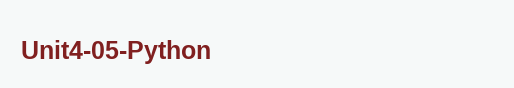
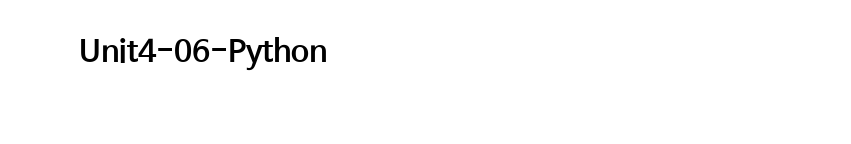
[21,40,211,64] Unit4-05-Python -> [79,37,327,71] Unit4-06-Python

